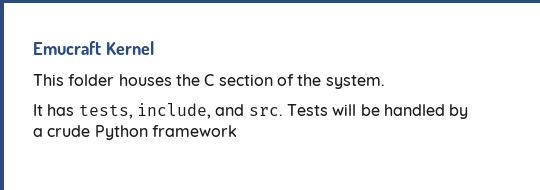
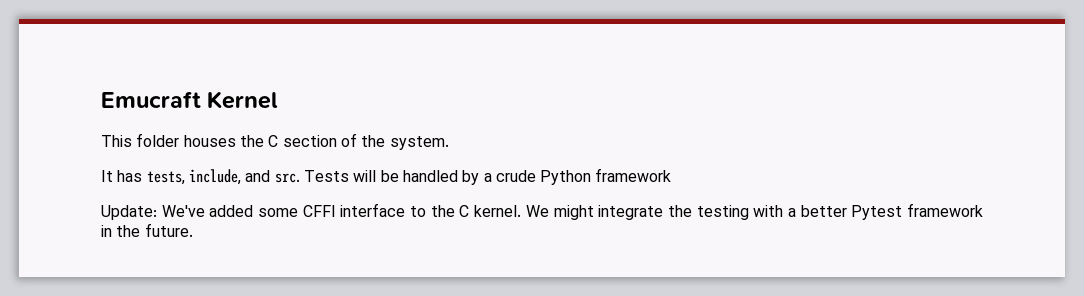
(237, 131) none -> [101,203,984,220] [101,223,193,237] // Update: We've added some CFFI interface to the C kernel. We might integrate the testing with a better Pytest framework in the future.

